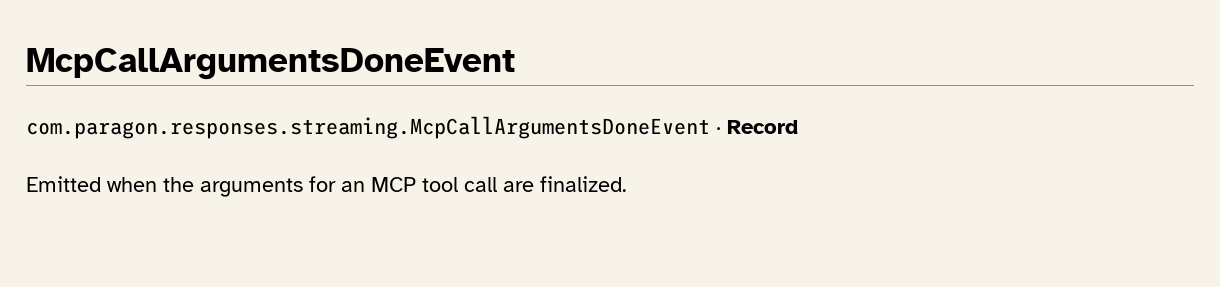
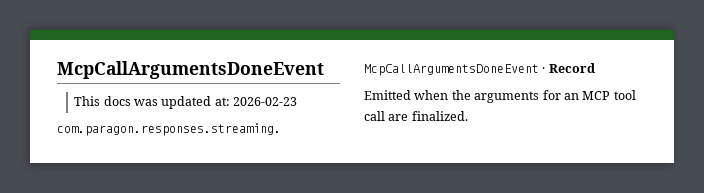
(515, 64) none -> [74,96,298,109] // This docs was updated at: 2026-02-23

